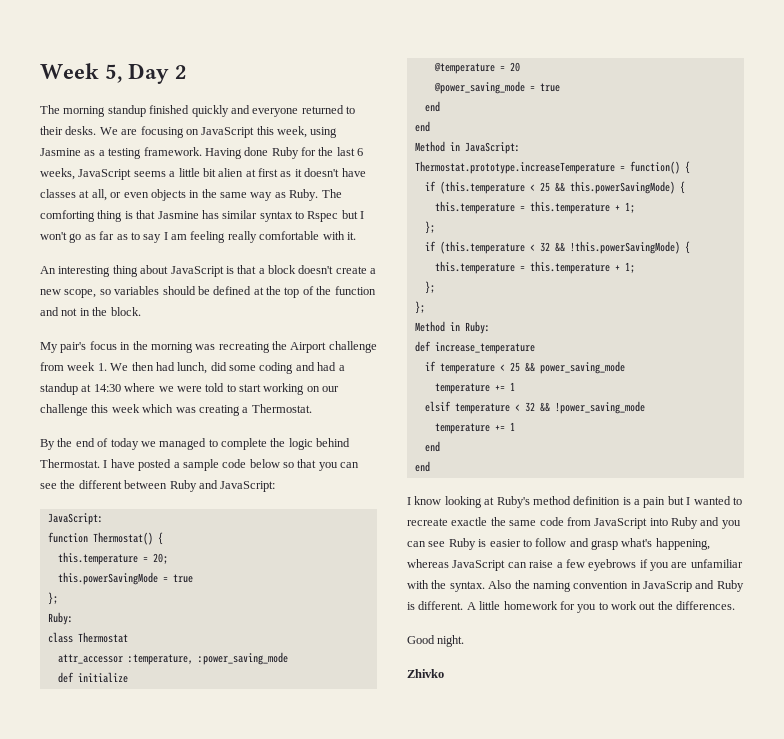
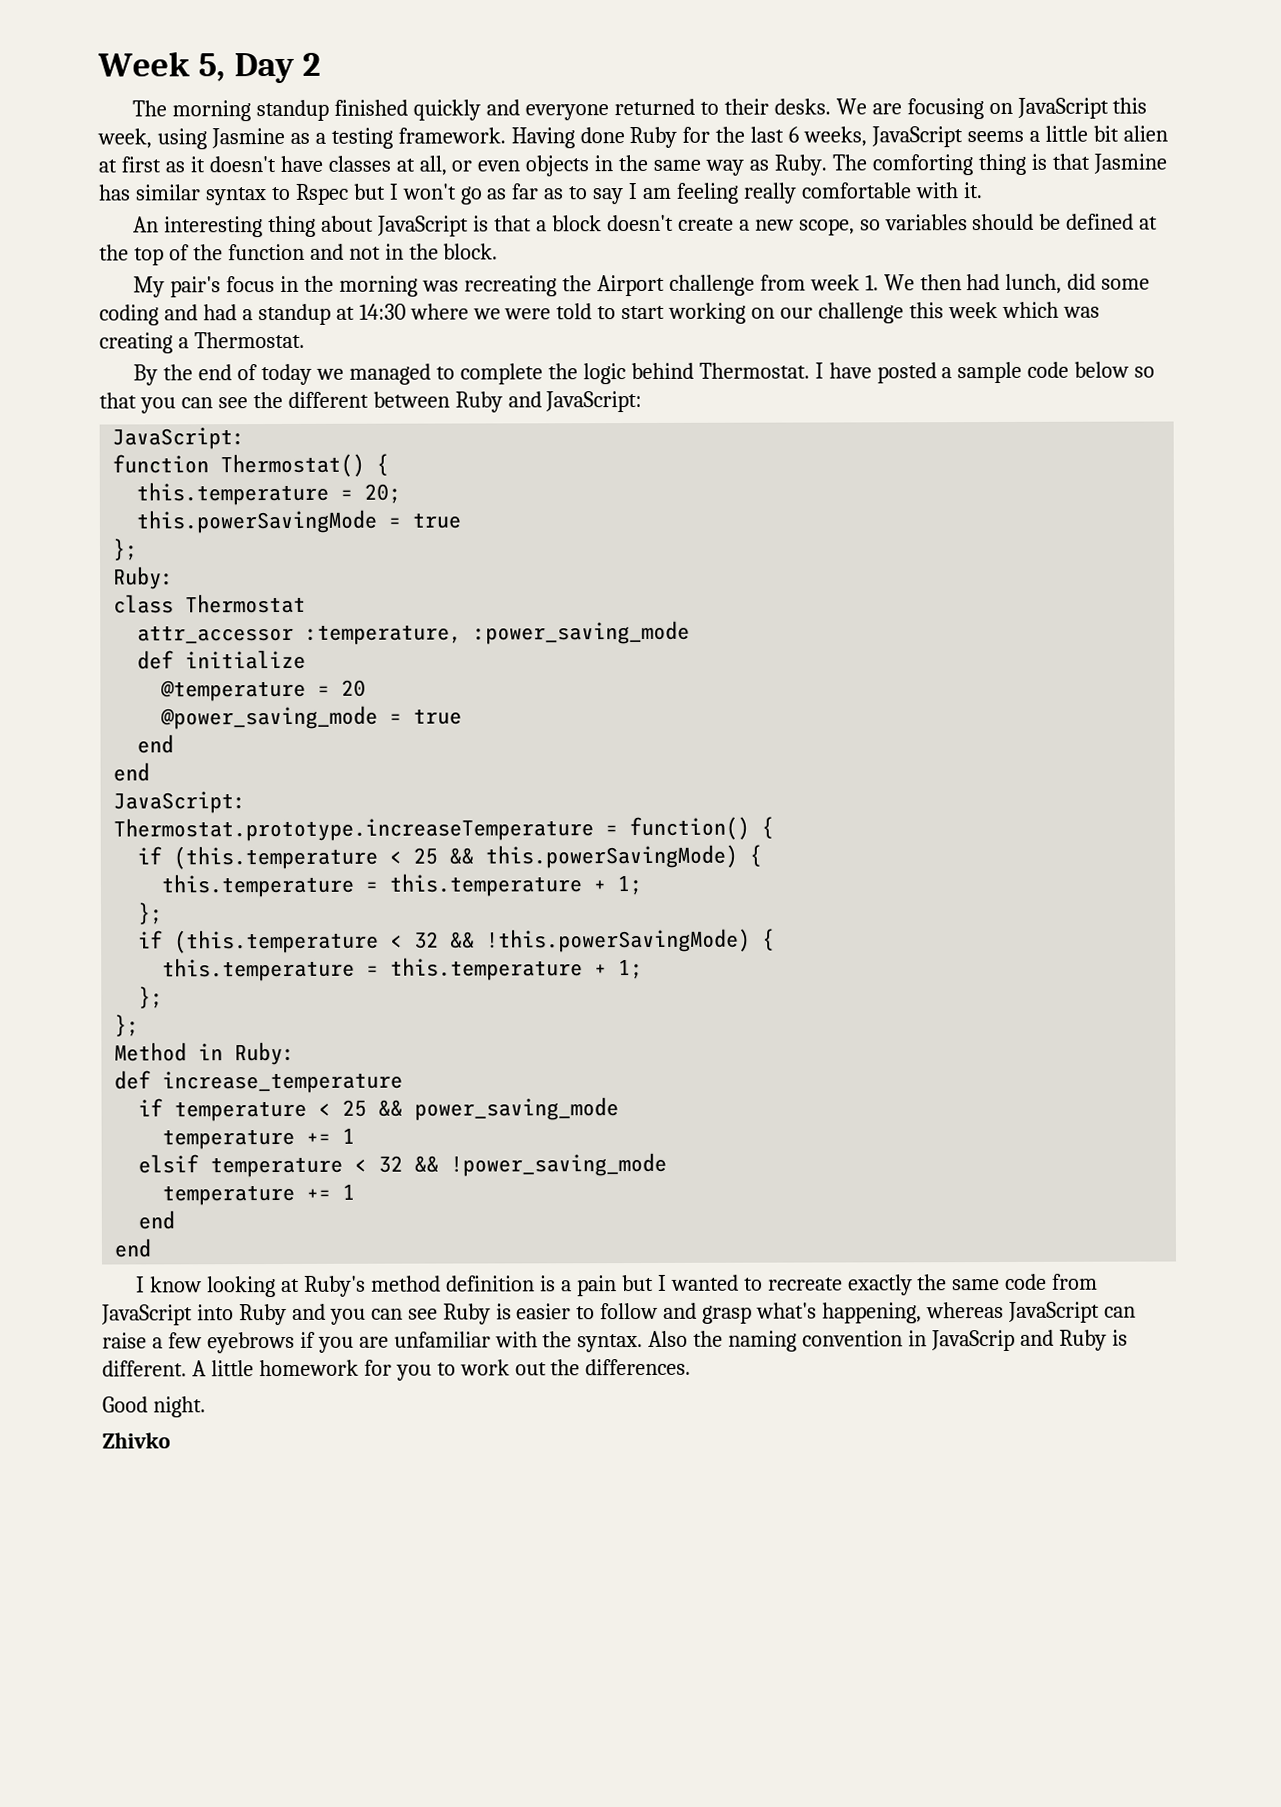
[414,141,460,152] Method in -> (151, 772) none
[451,517,488,526] exactle -> [847,1274,913,1296] exactly

